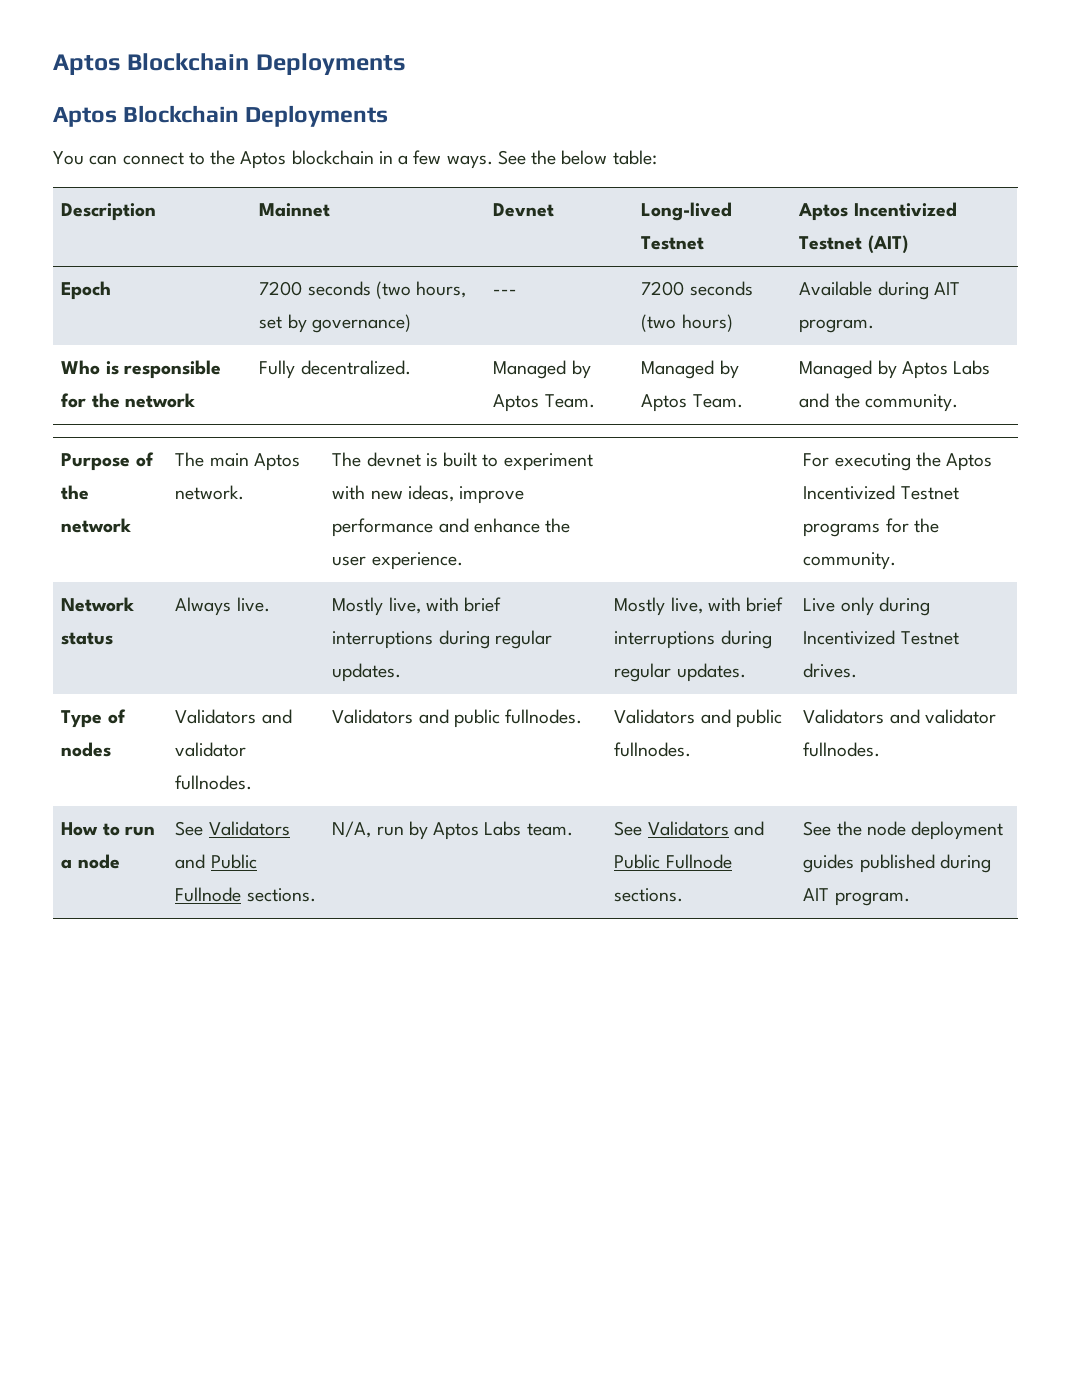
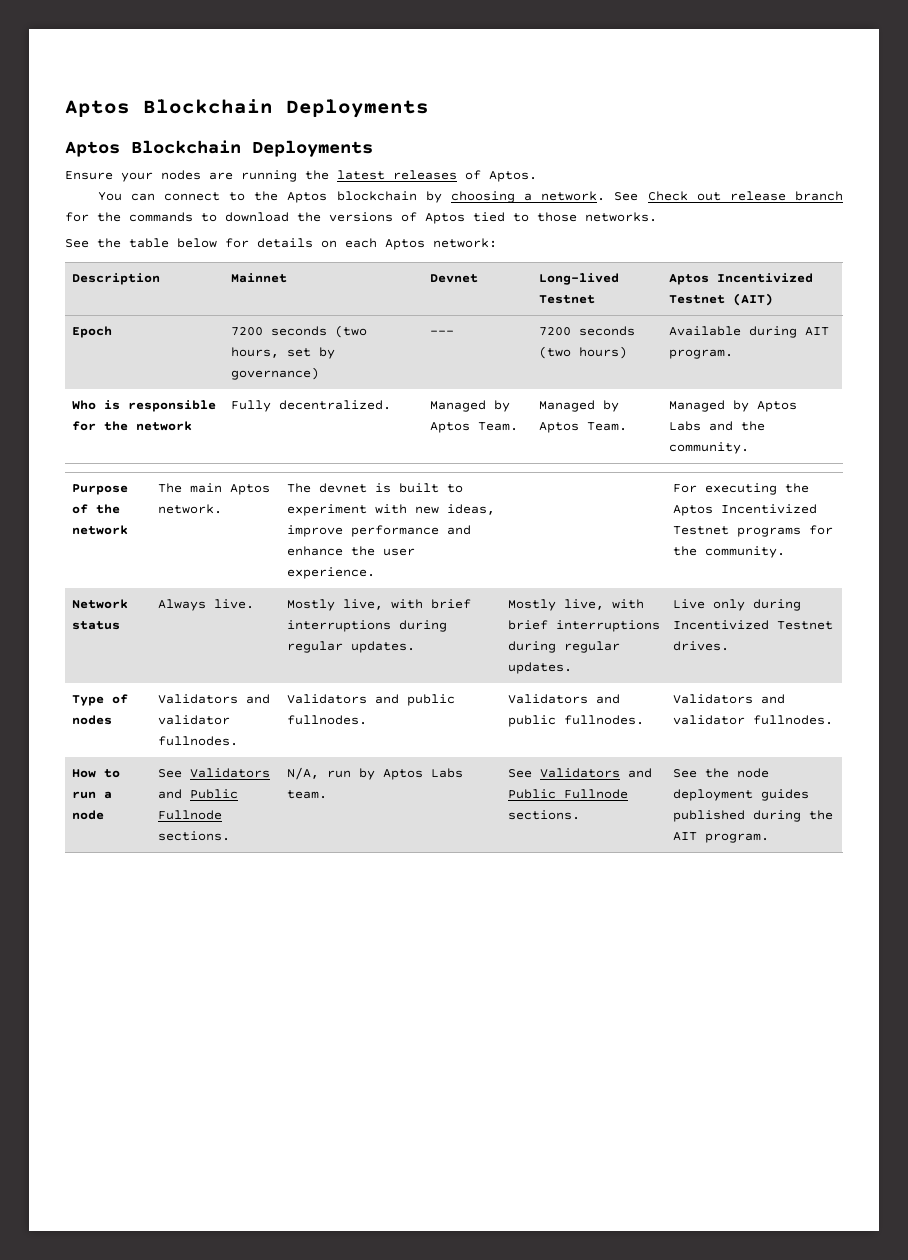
(389, 116) none -> [65,170,537,182] // Ensure your nodes are running the latest releases of Aptos.
[378,150,657,169] in a few ways. See the below table: -> [425,191,843,203] [65,212,657,224] [65,238,497,250] by choosing a network. See Check out release branch for the commands to download the versions of Aptos tied to those networks. // See the table below for details on each Aptos network:
(991, 863) none -> [808,810,833,820] the

